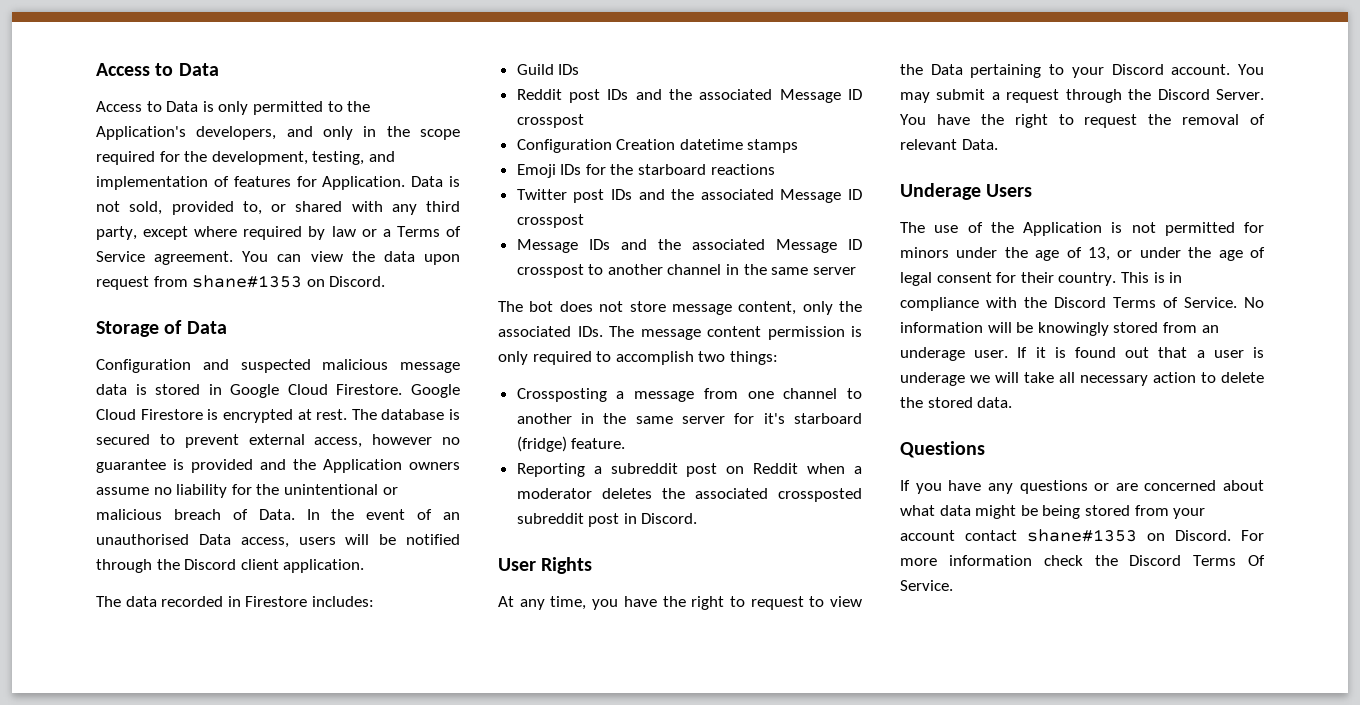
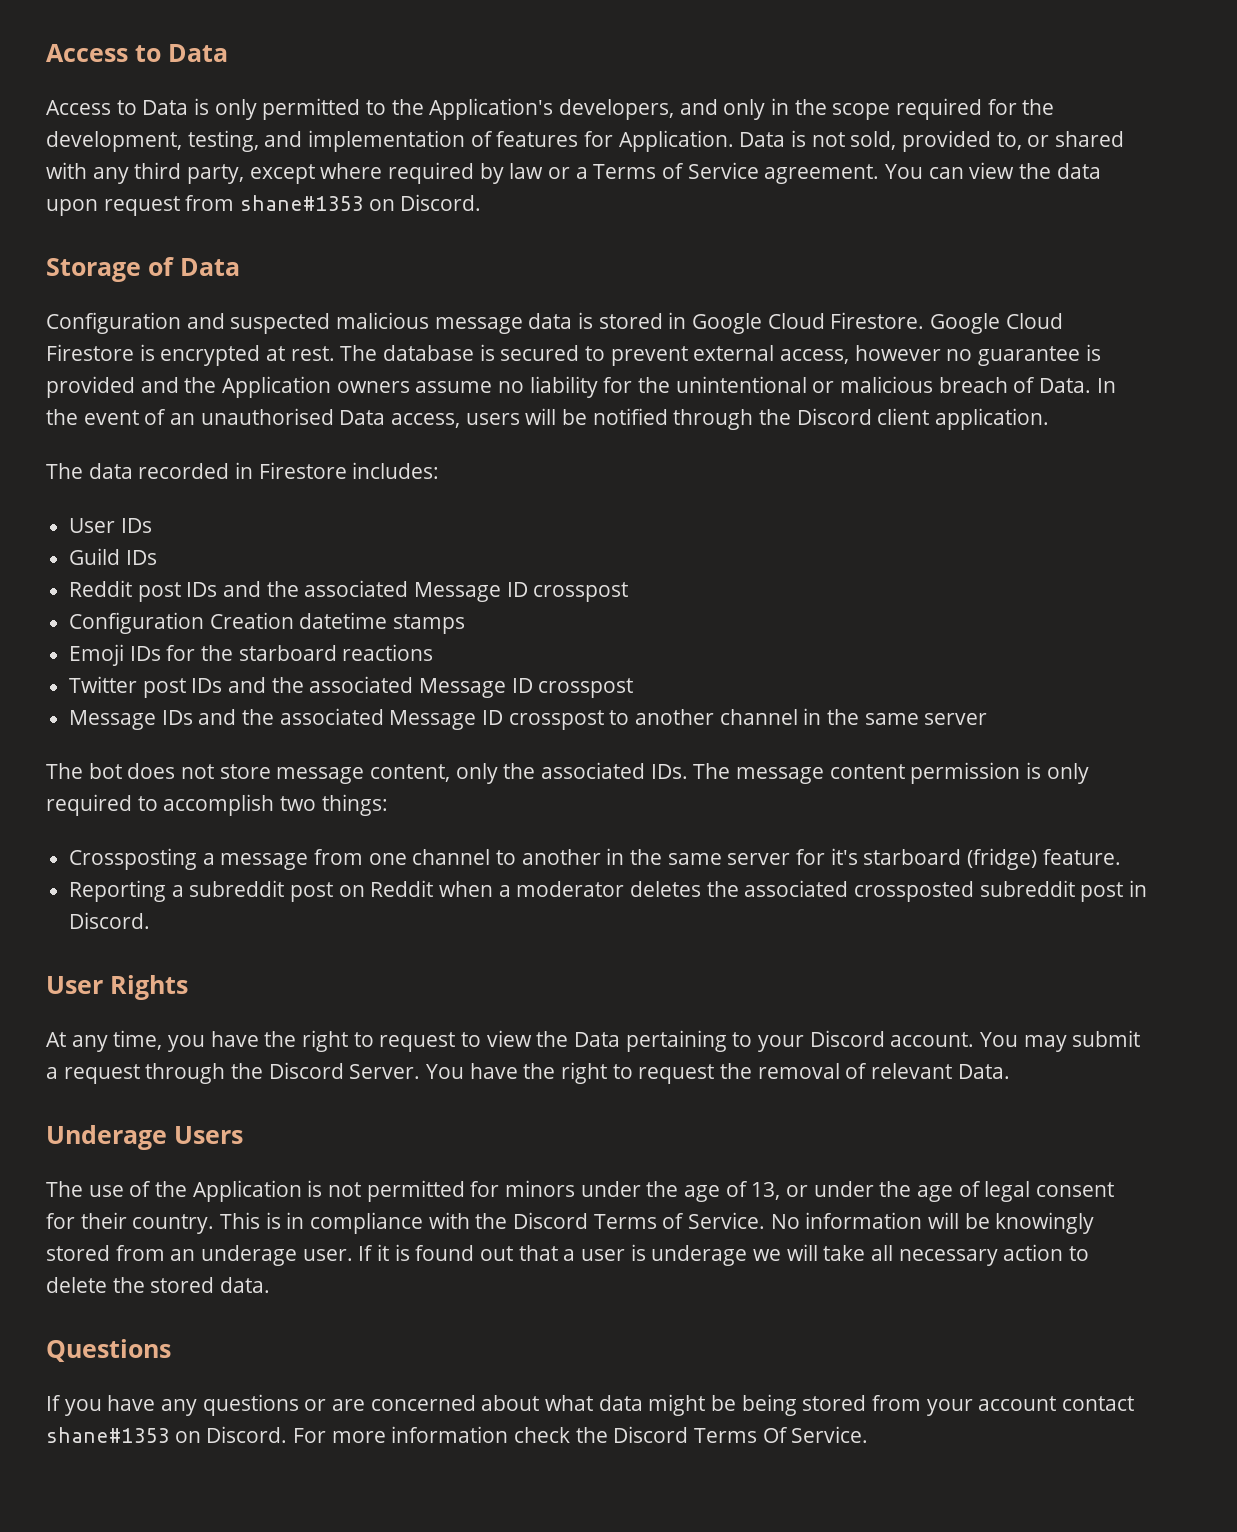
(374, 601) none -> [69,518,152,533] // User IDs

